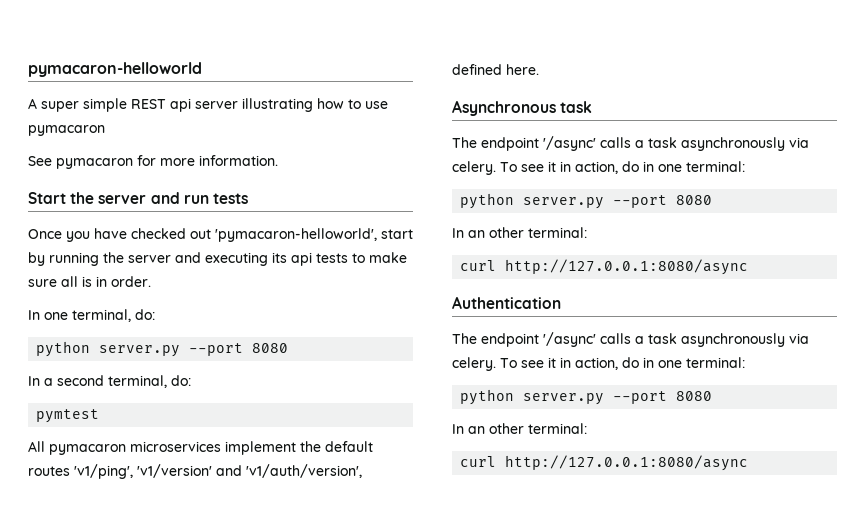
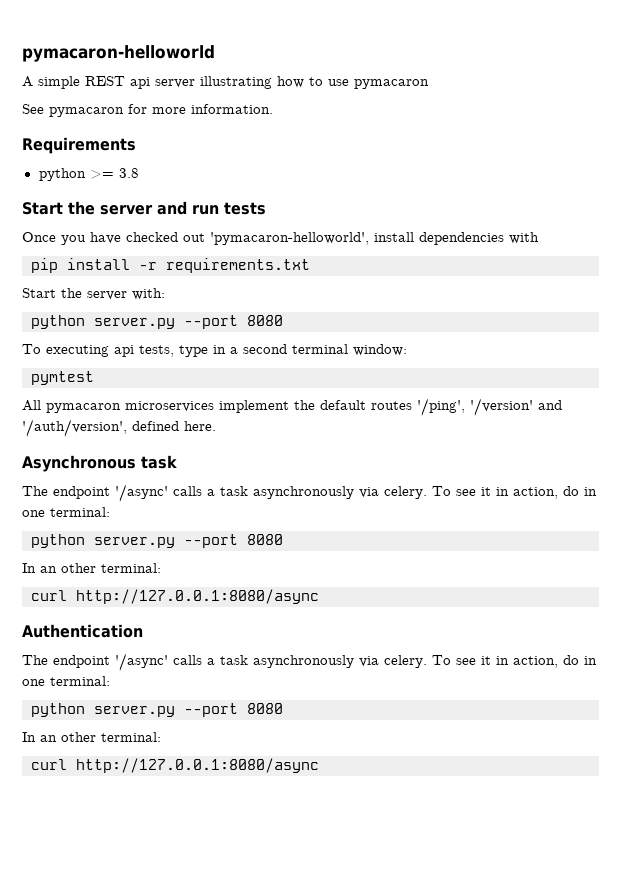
[41,101,79,112] super -> (33, 81) none
(278, 160) none -> [22,137,136,154] [38,168,139,181] // Requirements // python >= 3.8
[381,229,413,239] [28,252,407,266] [28,276,151,287] [28,309,155,322] [36,341,289,357] [28,375,191,388] start by running the server and executing its api tests to make sure all is in order. // In one terminal, do: // python server.py --port 8080 // In a second terminal, do: -> [374,232,539,245] [31,258,310,273] [22,288,165,300] [31,315,283,329] [22,344,407,357] install dependencies with // pip install -r requirements.txt // Start the server with: // python server.py --port 8080 // To executing api tests, type in a second terminal window:
[74,464,362,479] 'v1/ping', 'v1/version' and 'v1/auth/version', -> [417,398,562,416] [22,419,127,437] '/ping', '/version' and '/auth/version',

